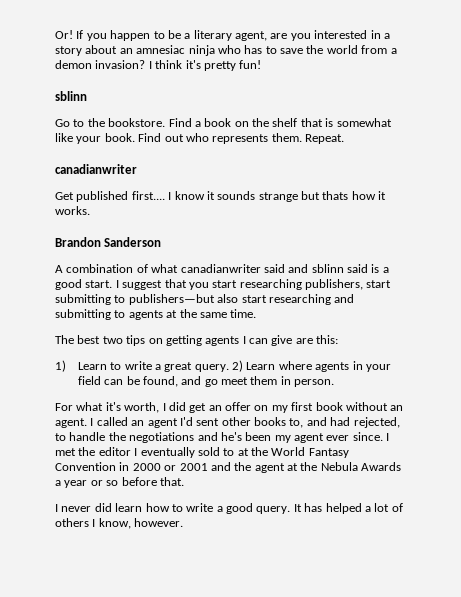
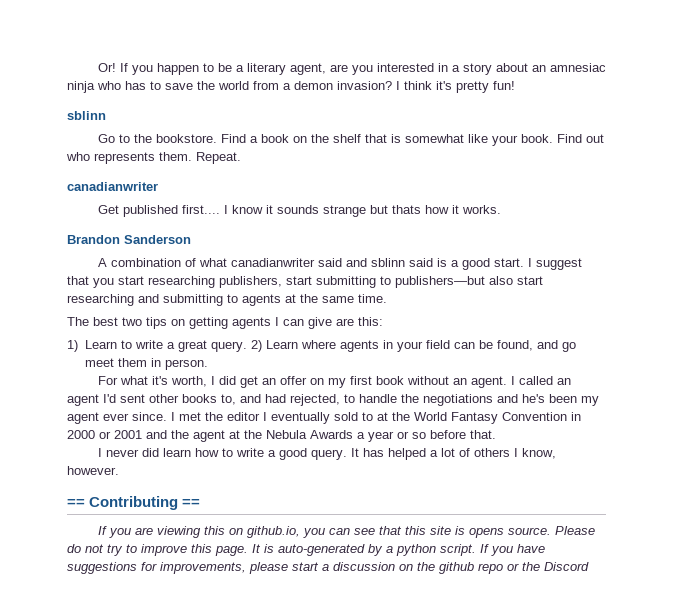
(184, 522) none -> [67,496,201,510] [97,526,595,538] [67,544,545,556] [67,562,589,574] // == Contributing == // If you are viewing this on github.io, you can see that this site is opens source. Please do not try to improve this page. It is auto-generated by a python script. If you have suggestions for improvements, please start a discussion on the github repo or the Discord

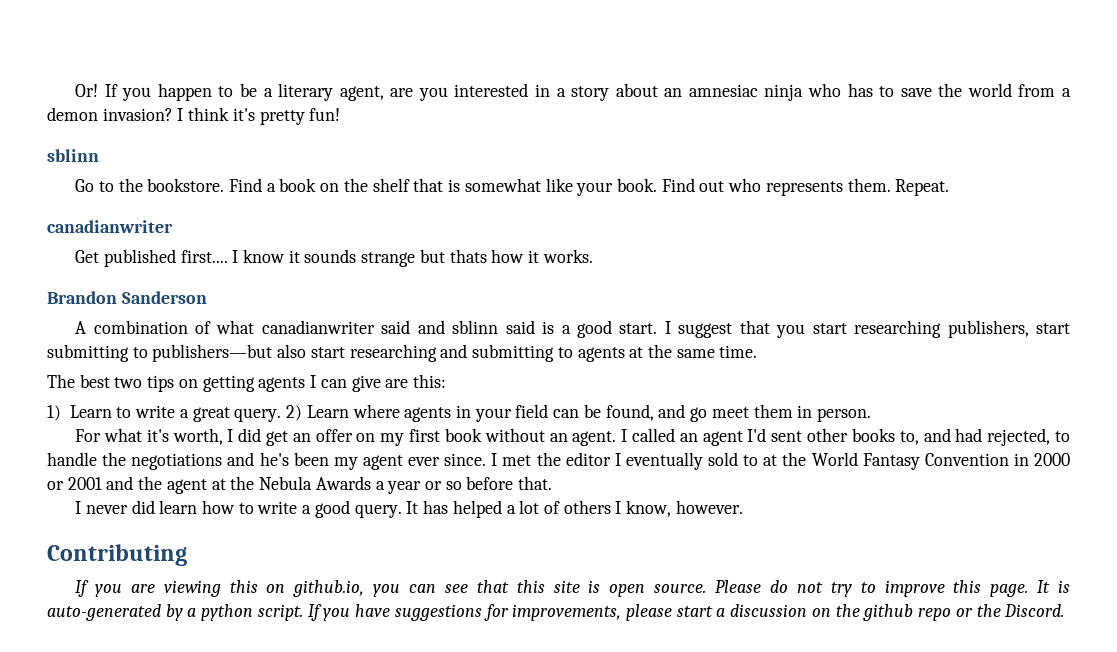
[67,499,85,507] == -> (743, 507) none
[182,499,201,507] == -> (187, 555) none
[468,528,504,538] opens -> [609,584,646,597] open
[544,562,589,571] Discord -> [1004,604,1065,617] Discord.

